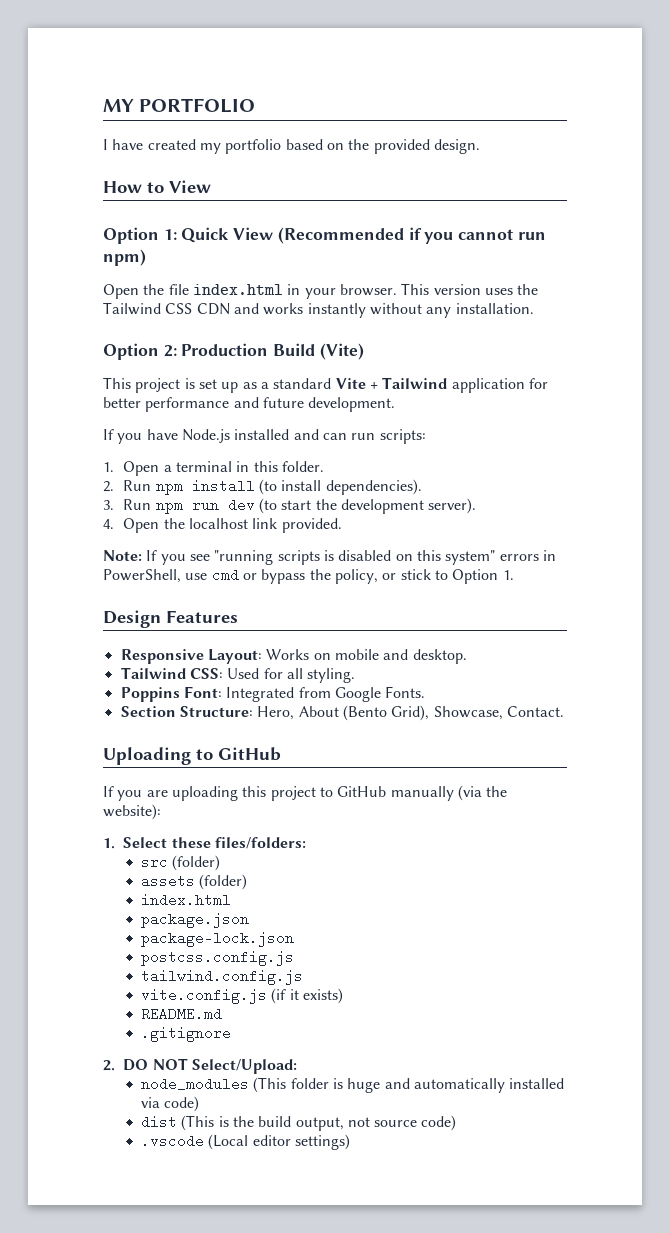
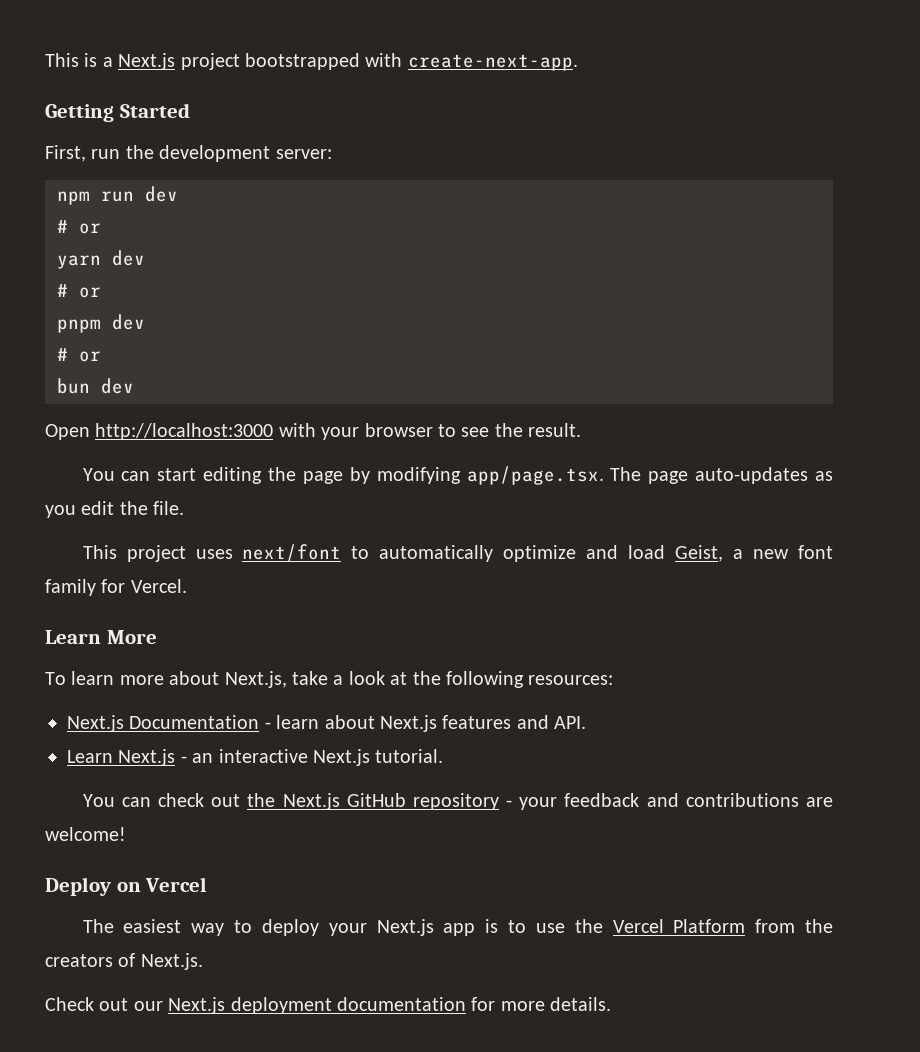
[103,98,256,113] [103,139,480,154] [103,180,211,193] [103,227,546,244] [103,249,146,266] [103,283,539,299] [103,302,534,318] [103,343,364,360] [103,377,548,393] [103,397,396,412] [103,429,426,444] [103,461,324,476] [103,479,422,495] [103,498,477,514] [103,518,342,533] [103,550,556,565] [103,568,514,584] [103,610,238,628] [120,649,467,664] [120,667,356,683] [120,686,426,702] [120,705,564,721] [103,747,281,765] [103,785,508,801] [103,804,161,820] [103,837,306,849] [140,855,221,871] [140,874,248,890] [140,893,231,907] [140,912,249,928] [140,931,294,947] [140,950,294,966] [140,969,303,985] [140,988,343,1004] [140,1007,222,1021] [140,1026,231,1042] [103,1058,297,1074] [140,1077,565,1093] [140,1096,200,1112] [140,1115,457,1131] [140,1134,350,1150] MY PORTFOLIO // I have created my portfolio based on the provided design. // How to View // Option 1: Quick View (Recommended if you cannot run npm) // Open the file index.html in your browser. This version uses the Tailwind CSS CDN and works instantly without any installation. // Option 2: Production Build (Vite) // This project is set up as a standard Vite + Tailwind application for better performance and future development. // If you have Node.js installed and can run scripts: // 1. Open a terminal in this folder. // 2. Run npm install (to install dependencies). // 3. Run npm run dev (to start the development server). // 4. Open the localhost link provided. // Note: If you see "running scripts is disabled on this system" errors in PowerShell, use cmd or bypass the policy, or stick to Option 1. // Design Features // Responsive Layout: Works on mobile and desktop. // Tailwind CSS: Used for all styling. // Poppins Font: Integrated from Google Fonts. // Section Structure: Hero, About (Bento Grid), Showcase, Contact. // Uploading to GitHub // If you are uploading this project to GitHub manually (via the website): // 1. Select these files/folders: // src (folder) // assets (folder) // index.html // package.json // package-lock.json // postcss.config.js // tailwind.config.js // vite.config.js (if it exists) // README.md // .gitignore // 2. DO NOT Select/Upload: // node_modules (This folder is huge and automatically installed via code) // dist (This is the build output, not source code) // .vscode (Local editor settings) -> [45,53,578,71] [45,103,190,122] [45,145,332,162] [57,186,178,205] [57,220,101,234] [57,250,145,269] [57,284,101,298] [57,314,145,333] [57,348,101,362] [57,378,134,394] [45,423,582,440] [82,466,833,485] [45,501,185,518] [82,544,834,562] [45,579,187,596] [45,630,157,644] [45,671,614,688] [67,715,587,732] [67,749,444,766] [82,793,833,810] [45,827,126,841] [45,877,208,896] [82,919,834,936] [45,953,203,970] [45,997,612,1014] This is a Next.js project bootstrapped with create-next-app. // Getting Started // First, run the development server: // npm run dev // # or // yarn dev // # or // pnpm dev // # or // bun dev // Open http://localhost:3000 with your browser to see the result. // You can start editing the page by modifying app/page.tsx. The page auto-updates as you edit the file. // This project uses next/font to automatically optimize and load Geist, a new font family for Vercel. // Learn More // To learn more about Next.js, take a look at the following resources: // Next.js Documentation - learn about Next.js features and API. // Learn Next.js - an interactive Next.js tutorial. // You can check out the Next.js GitHub repository - your feedback and contributions are welcome! // Deploy on Vercel // The easiest way to deploy your Next.js app is to use the Vercel Platform from the creators of Next.js. // Check out our Next.js deployment documentation for more details.

